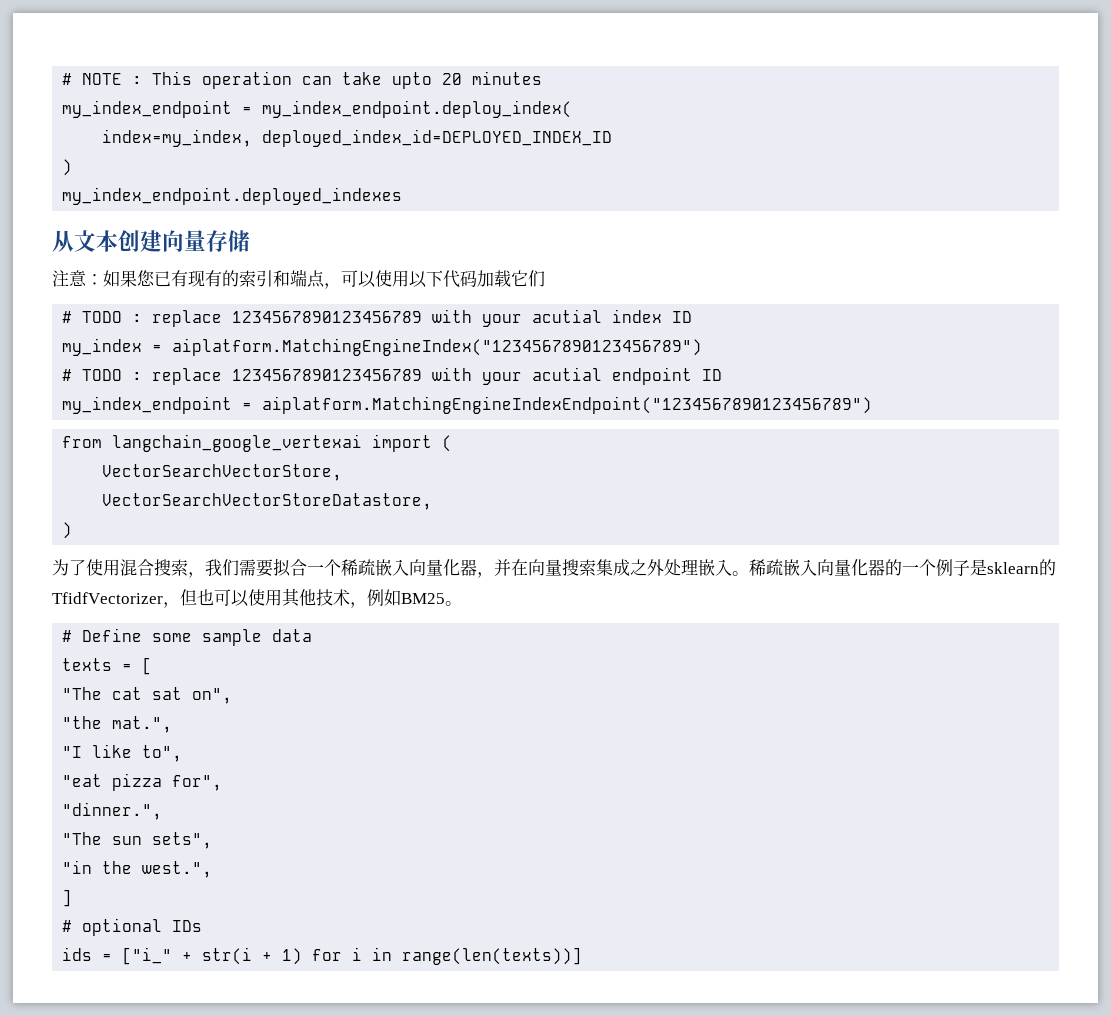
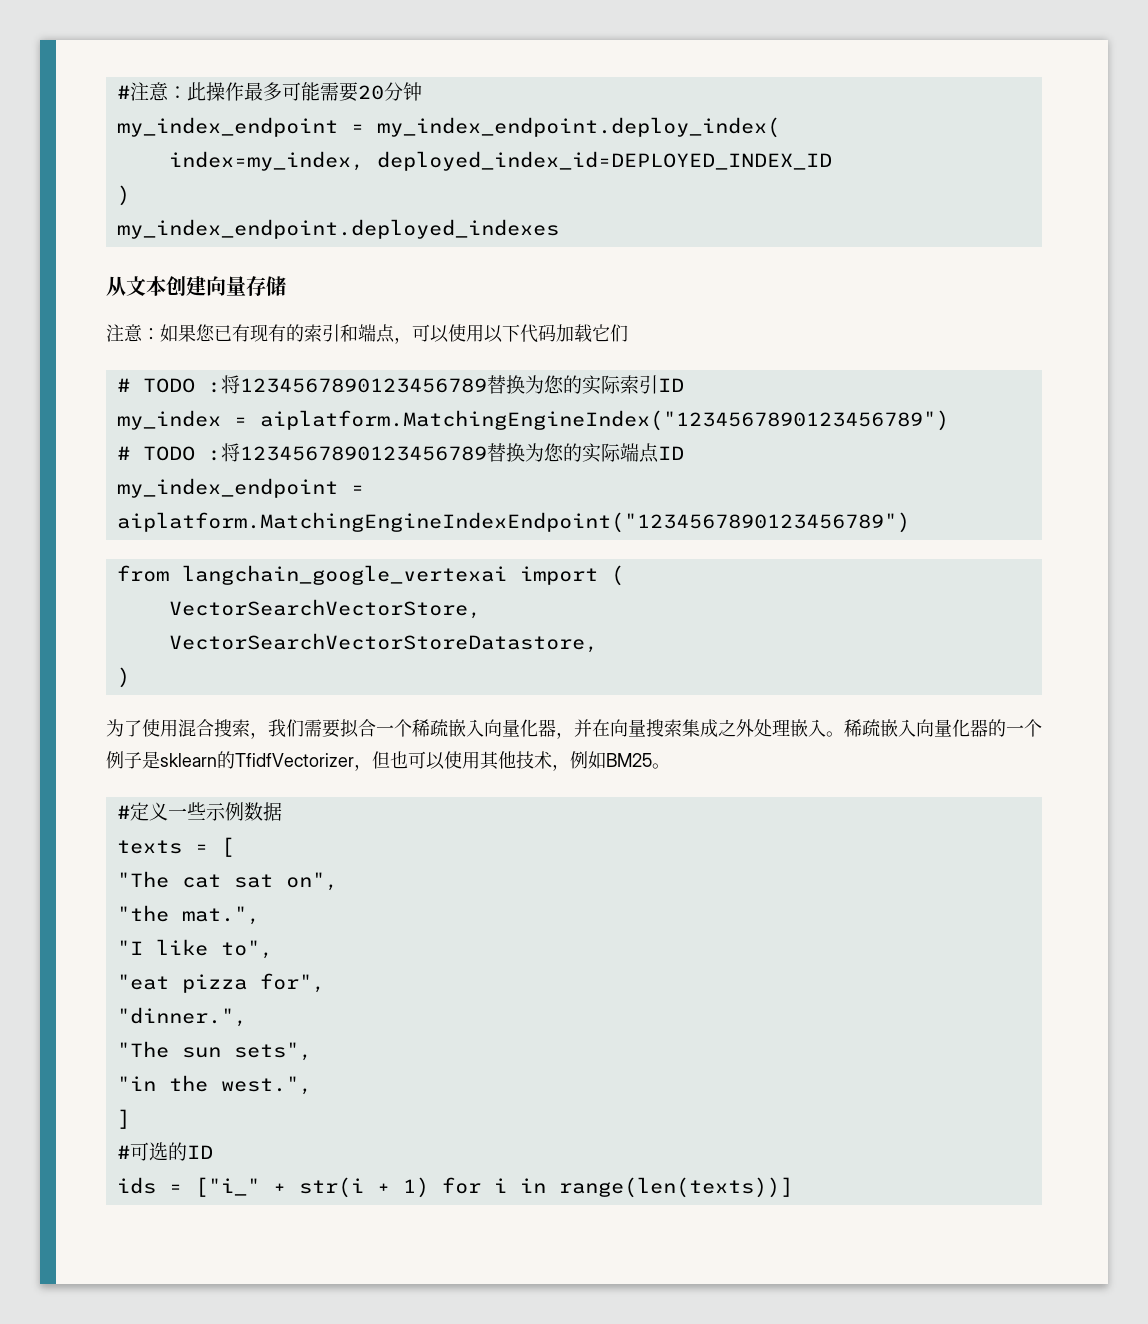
[62,71,543,89] # NOTE : This operation can take upto 20 minutes -> [116,82,422,102] #注意：此操作最多可能需要20分钟
[152,309,663,327] replace 1234567890123456789 with your acutial index -> [220,375,658,395] 将1234567890123456789替换为您的实际索引
[152,367,693,385] replace 1234567890123456789 with your acutial endpoint -> [220,443,659,463] 将1234567890123456789替换为您的实际端点
[82,628,313,646] Define some sample data -> [129,802,282,821] 定义一些示例数据
[82,918,203,936] optional IDs -> [129,1142,213,1161] 可选的ID

